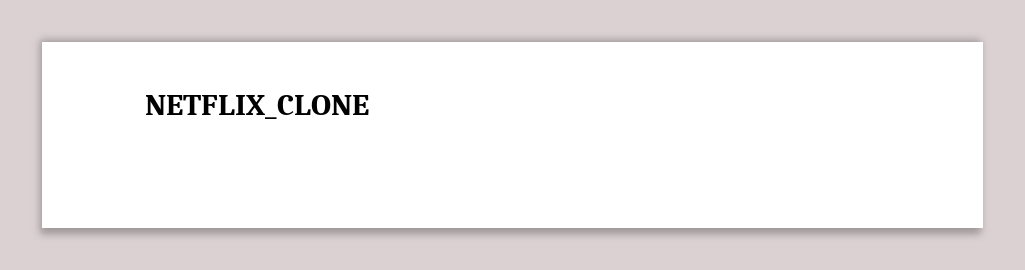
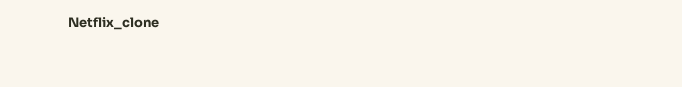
[145,95,369,119] NETFLIX_CLONE -> [68,17,159,30] Netflix_clone

